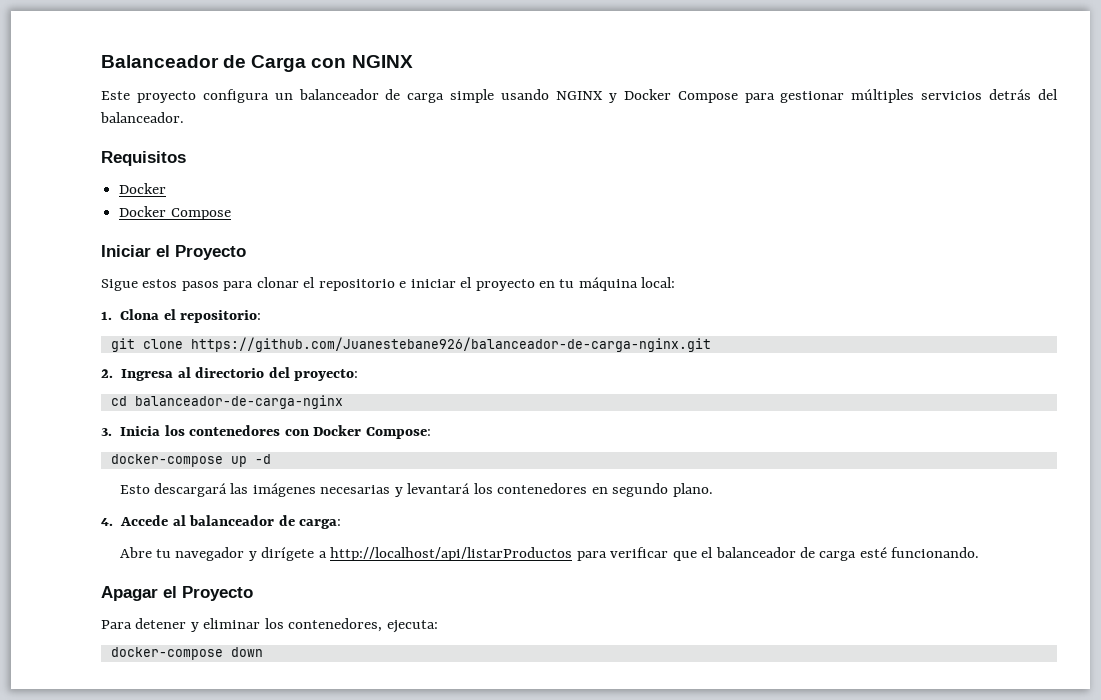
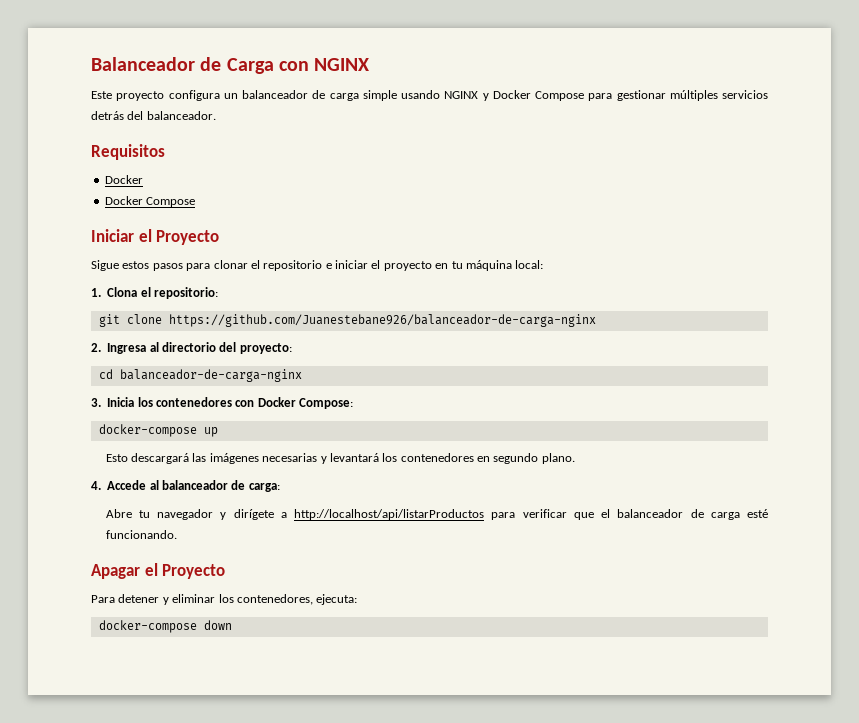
[190,337,711,352] https://github.com/Juanestebane926/balanceador-de-carga-nginx.git -> [168,314,596,327] https://github.com/Juanestebane926/balanceador-de-carga-nginx
[254,454,271,464] -d -> (218, 432) none

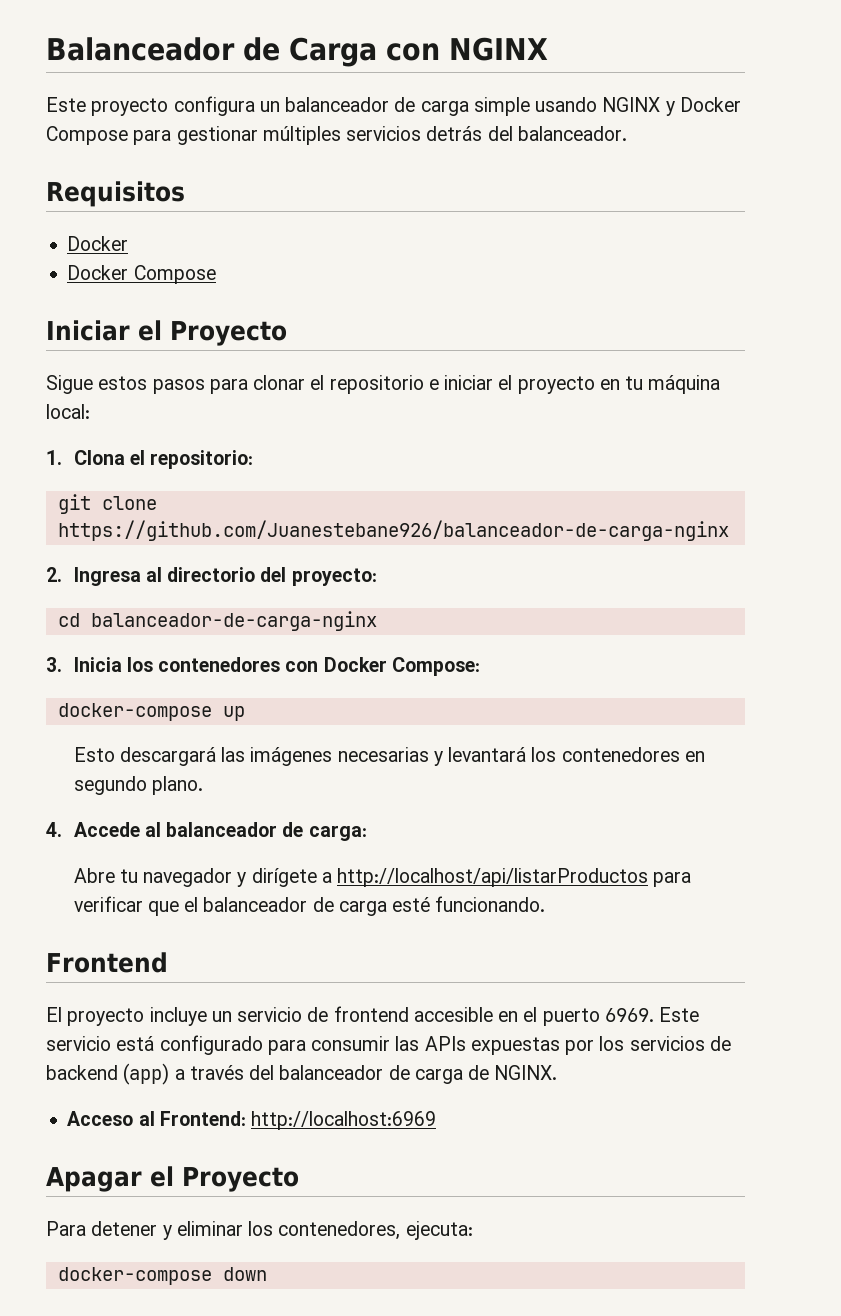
(177, 534) none -> [46,952,168,973] [46,1006,700,1026] [46,1035,731,1055] [46,1063,558,1085] [67,1111,437,1130] // Frontend // El proyecto incluye un servicio de frontend accesible en el puerto 6969. Este servicio está configurado para consumir las APIs expuestas por los servicios de backend (app) a través del balanceador de carga de NGINX. // Acceso al Frontend: http://localhost:6969

